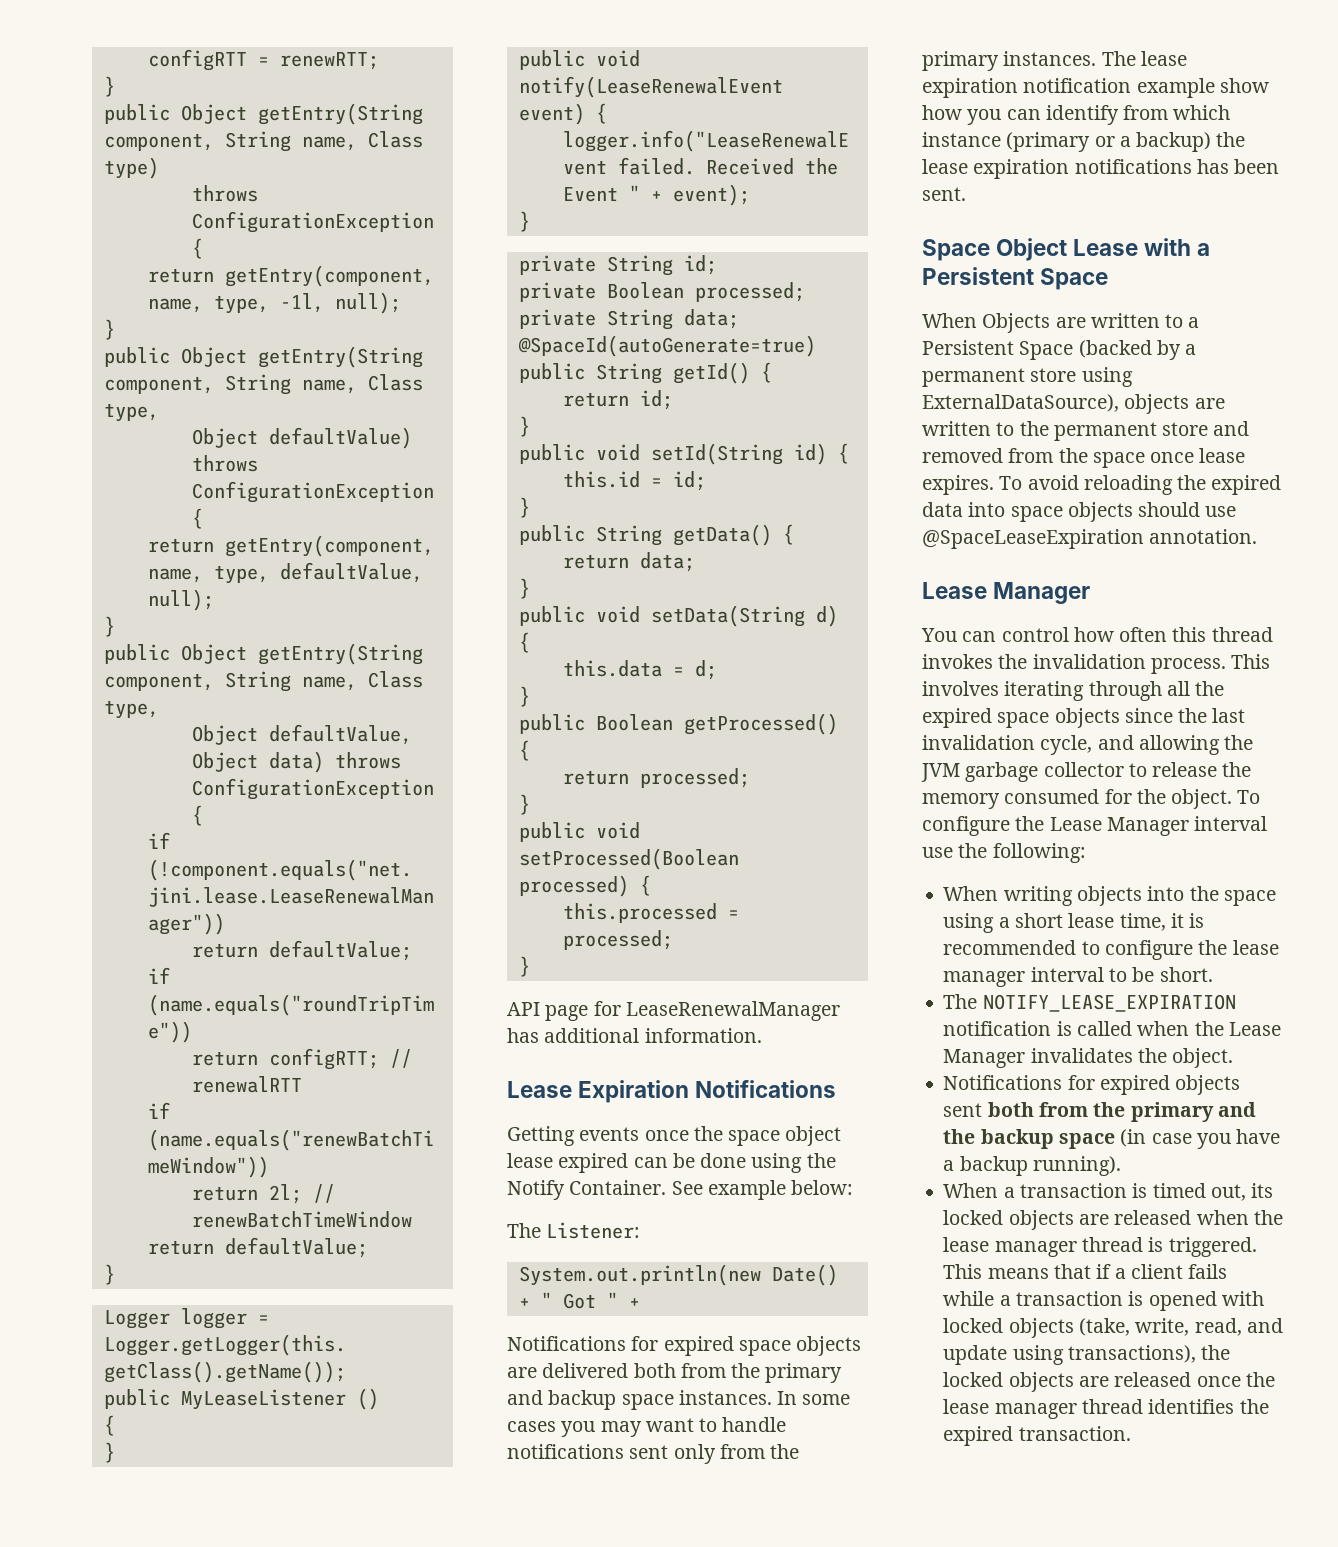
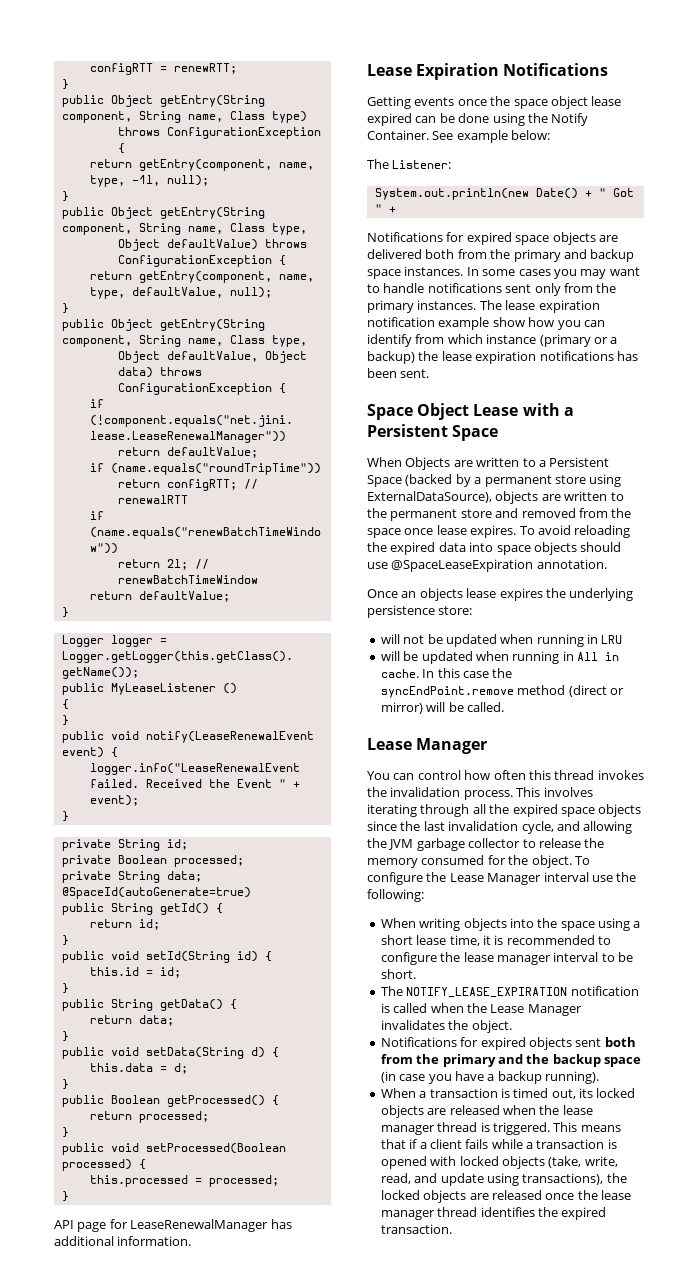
(1258, 536) none -> [367,588,634,601] [367,605,473,618] [380,634,623,647] [380,651,619,664] [380,668,513,678] [380,685,624,698] [380,702,504,714] // Once an objects lease expires the underlying persistence store: // will not be updated when running in LRU // will be updated when running in All in cache. In this case the syncEndPoint.remove method (direct or mirror) will be called.

